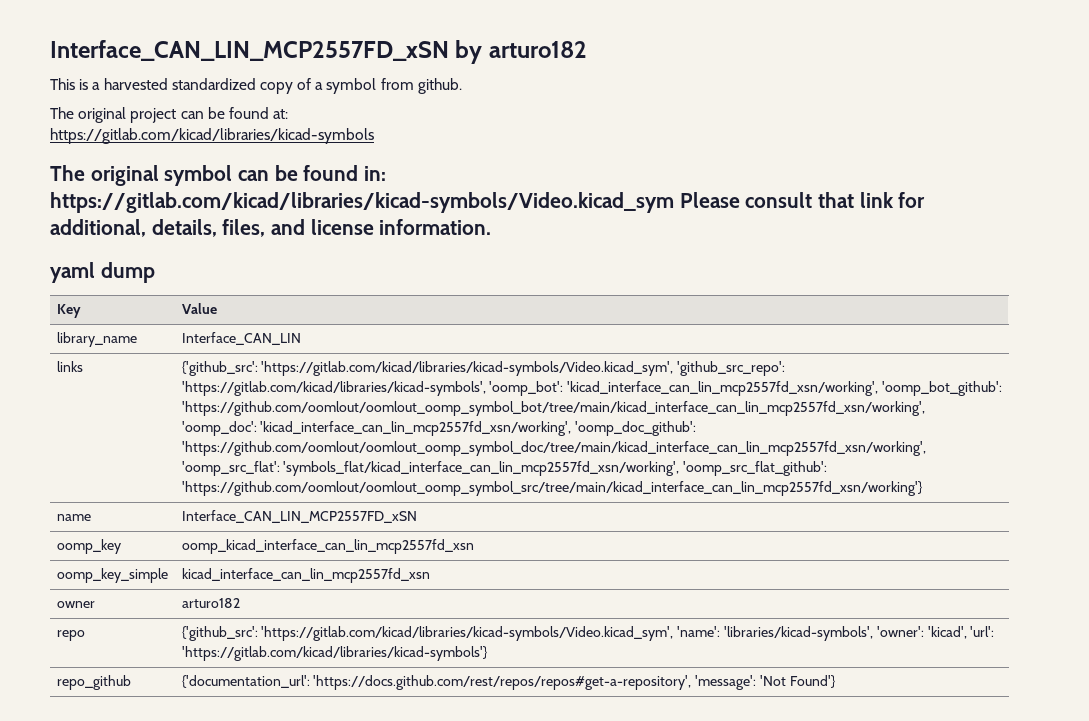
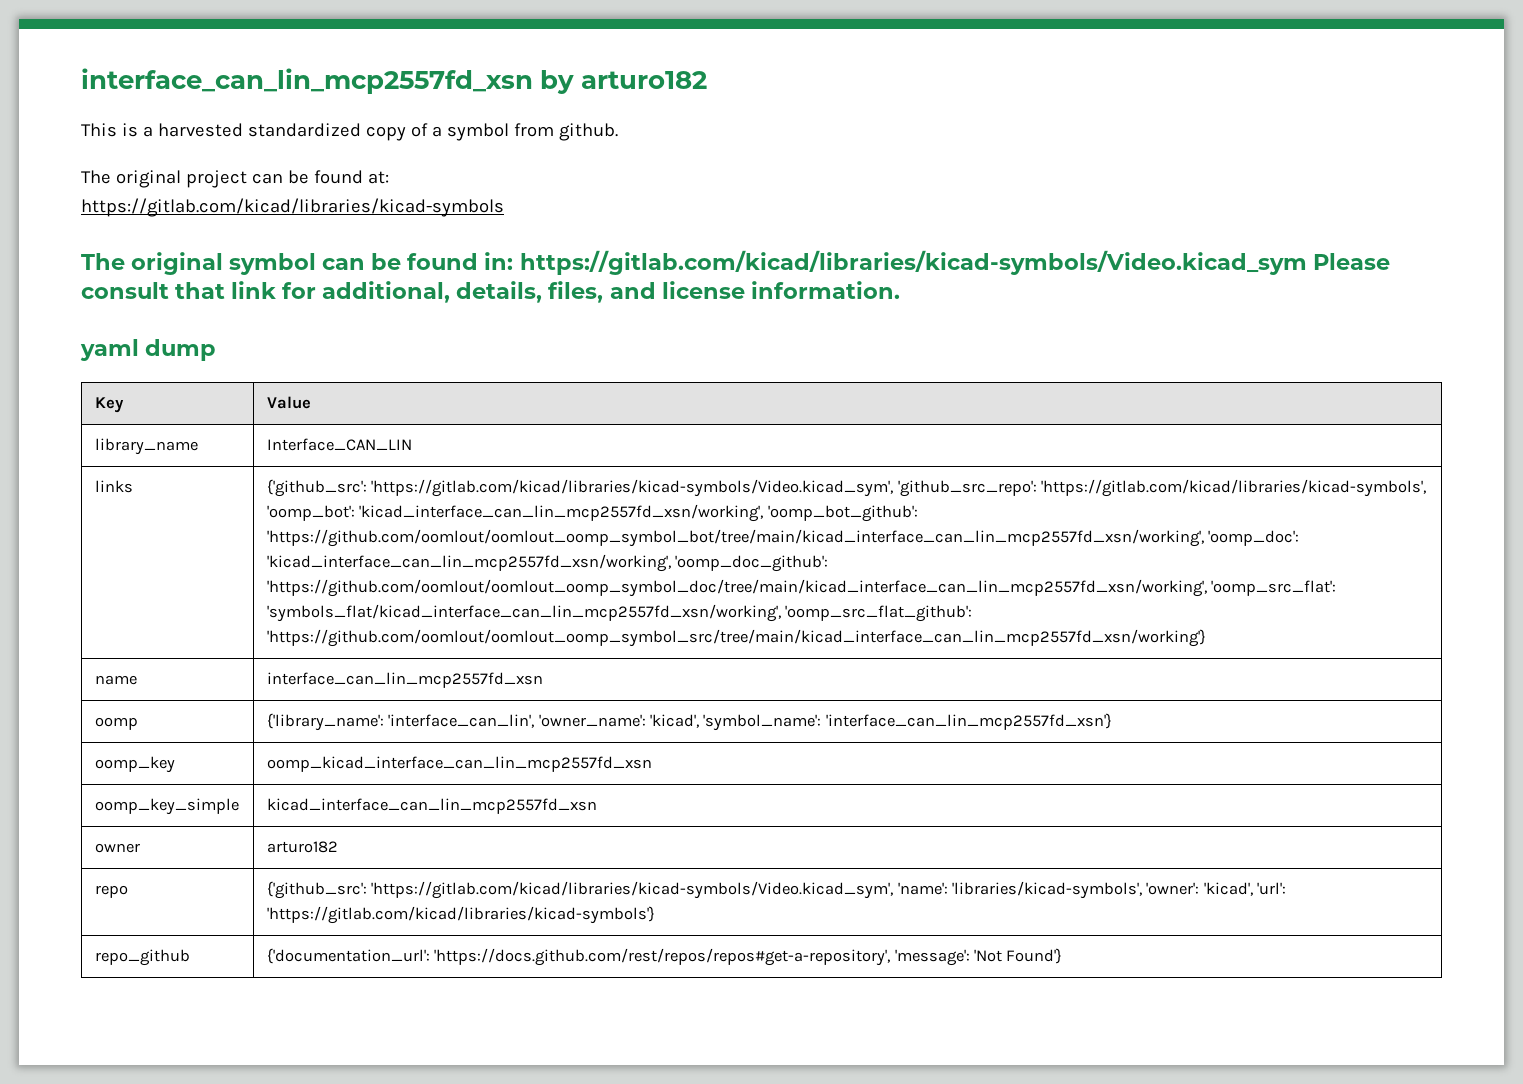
[50,40,449,61] Interface_CAN_LIN_MCP2557FD_xSN -> [81,68,533,94] interface_can_lin_mcp2557fd_xsn
[181,510,417,523] Interface_CAN_LIN_MCP2557FD_xSN -> [266,672,543,688] [94,717,138,730] [266,713,1112,731] interface_can_lin_mcp2557fd_xsn // oomp | {'library_name': 'interface_can_lin', 'owner_name': 'kicad', 'symbol_name': 'interface_can_lin_mcp2557fd_xsn'}

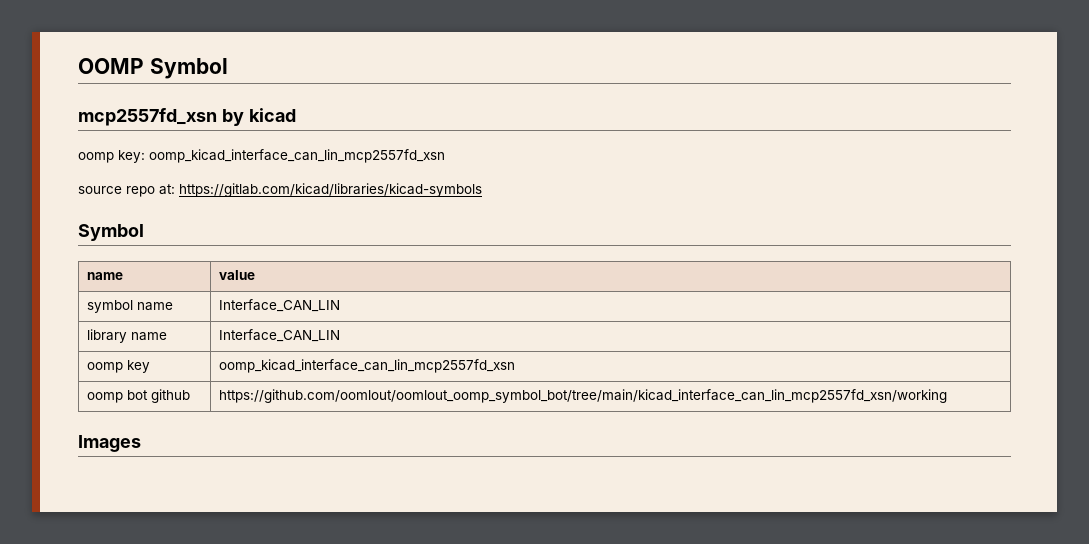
[81,68,708,94] [81,123,618,141] [81,170,363,188] interface_can_lin_mcp2557fd_xsn by arturo182 // This is a harvested standardized copy of a symbol from github. // The original project can be found -> [78,58,228,79] [78,108,296,126] [78,149,445,163] [78,186,155,197] OOMP Symbol // mcp2557fd_xsn by kicad // oomp key: oomp_kicad_interface_can_lin_mcp2557fd_xsn // source repo
(389, 177) // -> (175, 189) none
[81,250,1390,275] [81,281,900,303] [80,339,217,361] [94,397,124,413] [266,396,311,409] [94,438,198,455] [266,438,412,451] [94,480,133,493] [266,479,1427,497] [266,504,918,522] [266,529,1300,547] [266,554,829,572] [266,579,1337,597] [266,604,973,622] [266,629,1206,647] [94,675,137,685] [266,672,543,688] [94,717,138,730] [266,713,1112,731] [94,756,175,773] [266,756,652,772] [94,798,239,815] [266,798,597,814] [94,843,140,853] [266,841,338,853] [94,885,128,898] [266,881,1287,899] [266,906,655,924] [94,949,190,966] [266,948,1063,966] The original symbol can be found in: https://gitlab.com/kicad/libraries/kicad-symbols/Video.kicad_sym Please consult that link for additional, details, files, and license information. // yaml dump // Key | Value // library_name | Interface_CAN_LIN // links | {'github_src': 'https://gitlab.com/kicad/libraries/kicad-symbols/Video.kicad_sym', 'github_src_repo': 'https://gitlab.com/kicad/libraries/kicad-symbols', 'oomp_bot': 'kicad_interface_can_lin_mcp2557fd_xsn/working', 'oomp_bot_github': 'https://github.com/oomlout/oomlout_oomp_symbol_bot/tree/main/kicad_interface_can_lin_mcp2557fd_xsn/working', 'oomp_doc': 'kicad_interface_can_lin_mcp2557fd_xsn/working', 'oomp_doc_github': 'https://github.com/oomlout/oomlout_oomp_symbol_doc/tree/main/kicad_interface_can_lin_mcp2557fd_xsn/working', 'oomp_src_flat': 'symbols_flat/kicad_interface_can_lin_mcp2557fd_xsn/working', 'oomp_src_flat_github': 'https://github.com/oomlout/oomlout_oomp_symbol_src/tree/main/kicad_interface_can_lin_mcp2557fd_xsn/working'} // name | interface_can_lin_mcp2557fd_xsn // oomp | {'library_name': 'interface_can_lin', 'owner_name': 'kicad', 'symbol_name': 'interface_can_lin_mcp2557fd_xsn'} // oomp_key | oomp_kicad_interface_can_lin_mcp2557fd_xsn // oomp_key_simple | kicad_interface_can_lin_mcp2557fd_xsn // owner | arturo182 // repo | {'github_src': 'https://gitlab.com/kicad/libraries/kicad-symbols/Video.kicad_sym', 'name': 'libraries/kicad-symbols', 'owner': 'kicad', 'url': 'https://gitlab.com/kicad/libraries/kicad-symbols'} // repo_github | {'documentation_url': 'https://docs.github.com/rest/repos/repos#get-a-repository', 'message': 'Not Found'} -> [78,224,144,241] [87,272,124,280] [219,270,256,280] [87,300,174,313] [219,299,341,312] [87,329,168,343] [219,329,341,342] [87,360,151,373] [219,359,516,373] [87,389,191,403] [219,389,948,403] [78,435,141,452] Symbol // name | value // symbol name | Interface_CAN_LIN // library name | Interface_CAN_LIN // oomp key | oomp_kicad_interface_can_lin_mcp2557fd_xsn // oomp bot github | https://github.com/oomlout/oomlout_oomp_symbol_bot/tree/main/kicad_interface_can_lin_mcp2557fd_xsn/working // Images

